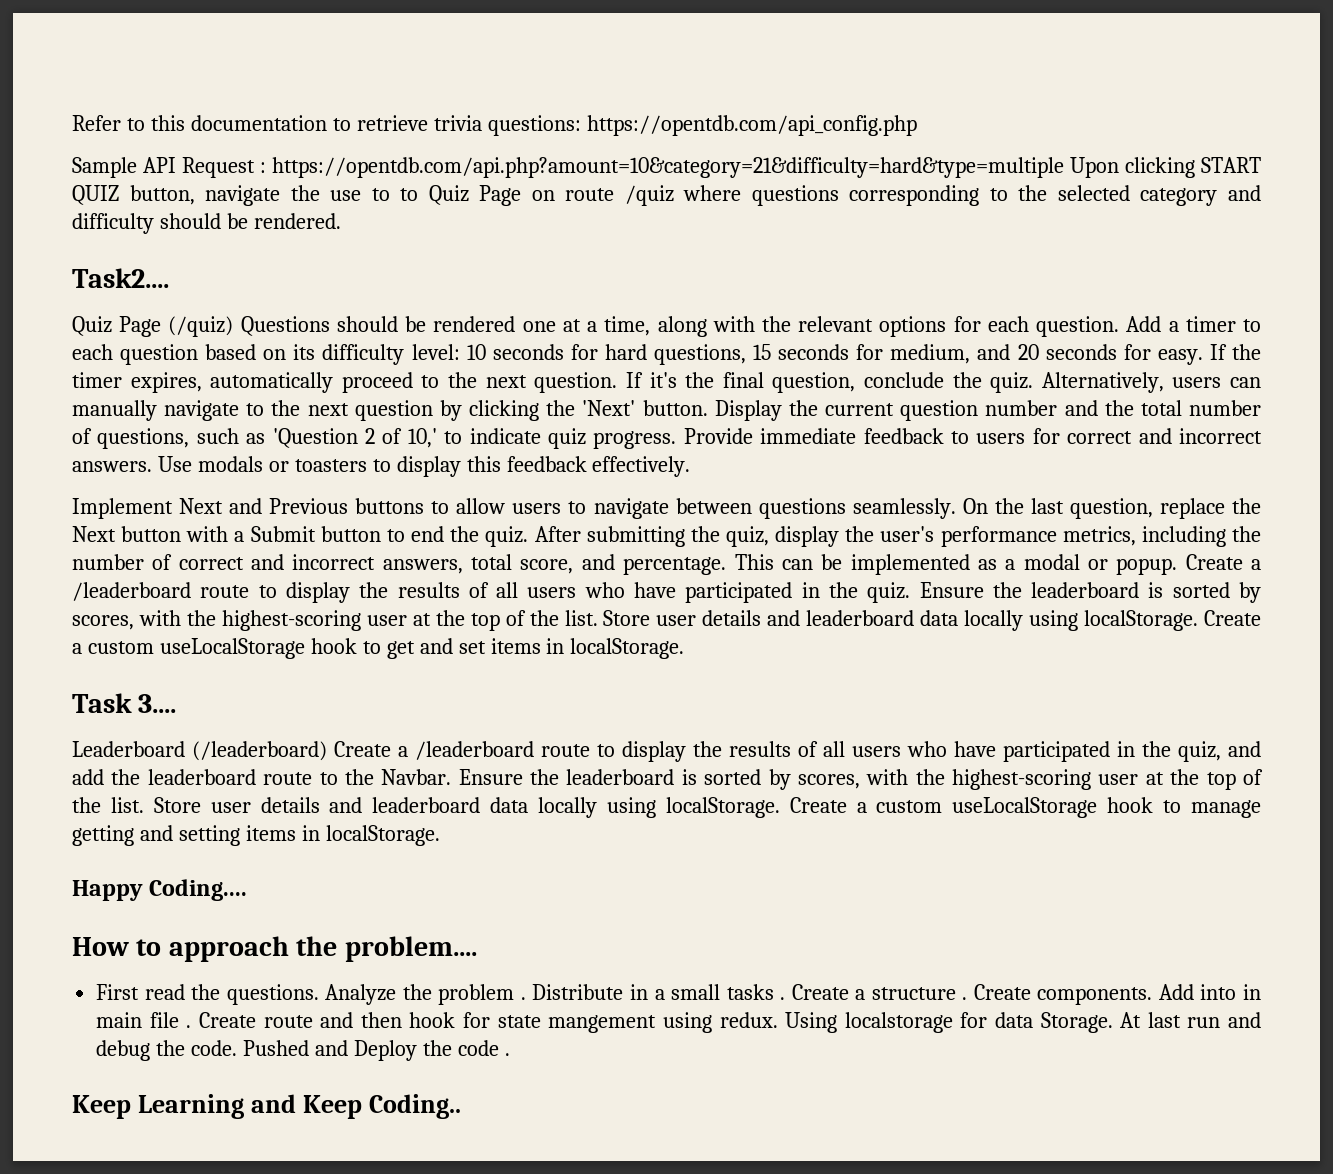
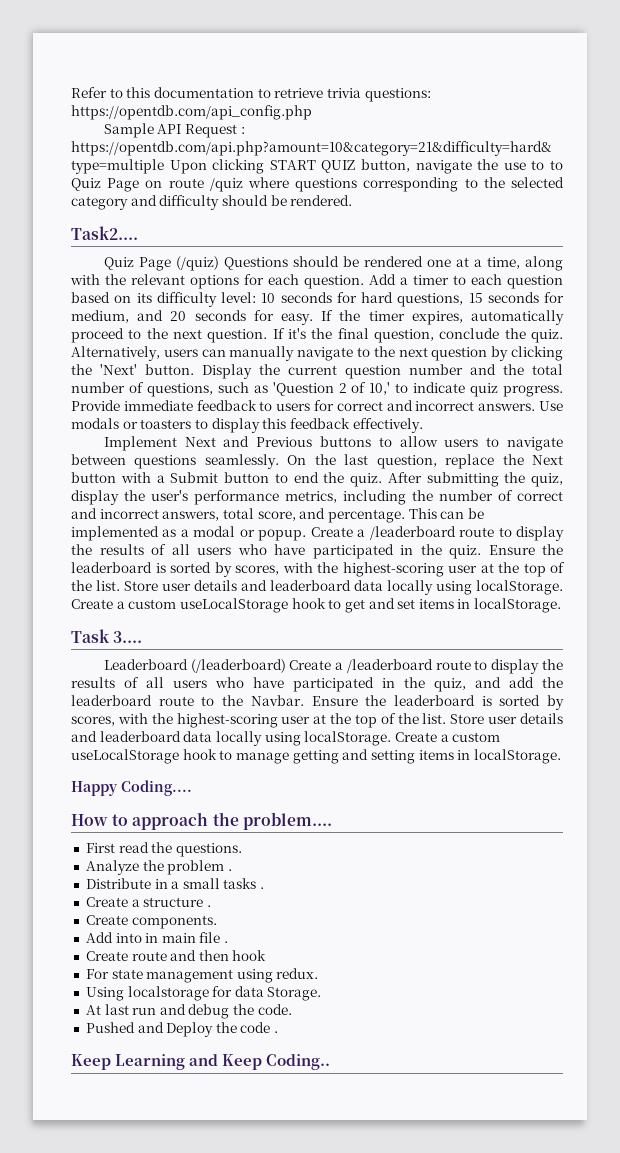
(319, 994) none -> (242, 850) //
(526, 998) none -> (232, 870) //
(786, 998) none -> (265, 888) //
(968, 998) none -> (211, 906) //
(1153, 996) none -> (217, 922) //
(192, 1026) none -> (229, 942) //
[463,1012,657,1033] for state mangement -> [85,969,234,983] // For state management
(778, 1020) none -> (319, 973) //
(1113, 1022) none -> (322, 994) //
(238, 1048) none -> (292, 1009) //

